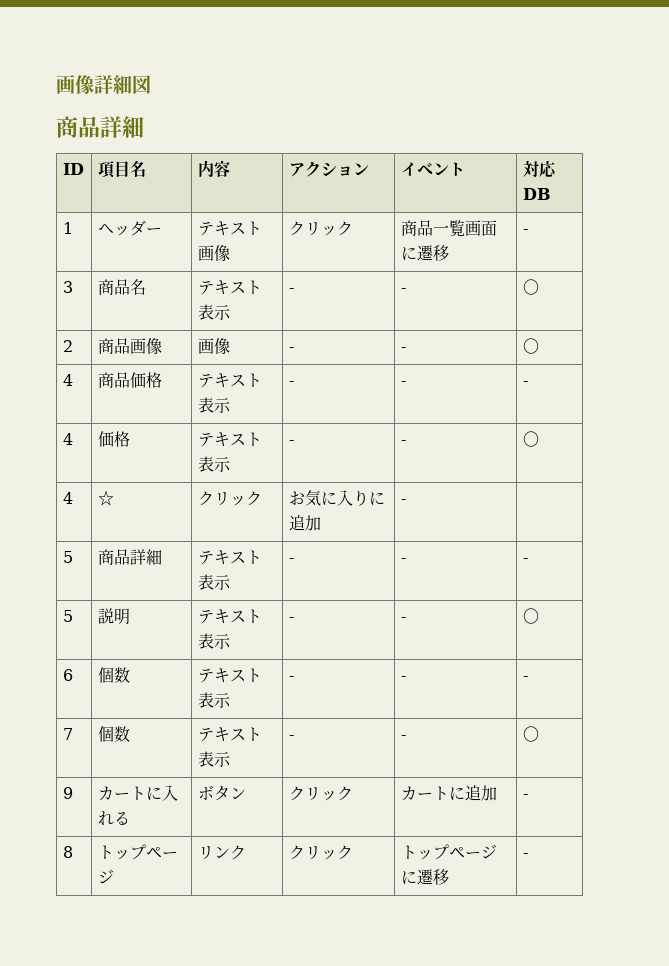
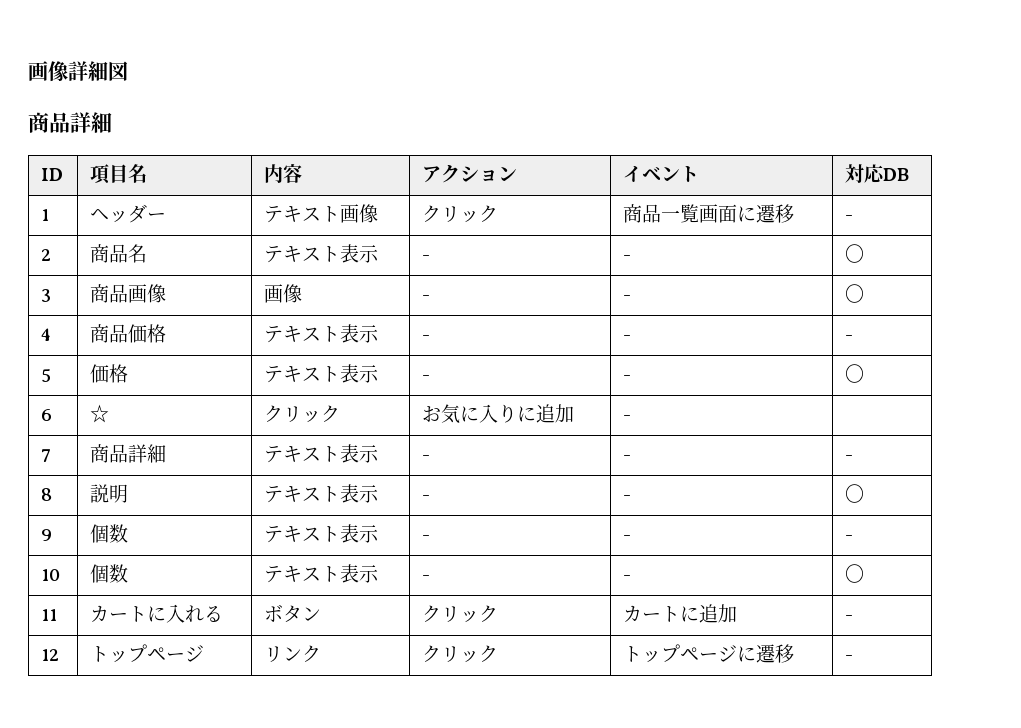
[62,281,73,293] 3 -> [41,249,52,261] 2
[62,340,73,352] 2 -> [41,289,52,302] 3
[62,433,73,445] 4 -> [41,369,52,382] 5
[62,492,73,504] 4 -> [41,409,53,421] 6
[62,551,73,563] 5 -> [41,449,52,462] 7
[62,610,73,622] 5 -> [41,488,53,501] 8
[62,669,73,681] 6 -> [41,529,53,541] 9
[62,728,73,740] 7 -> [41,569,61,581] 10
[62,787,73,799] 9 -> [41,609,58,621] 11
[62,846,73,858] 8 -> [41,649,60,661] 12

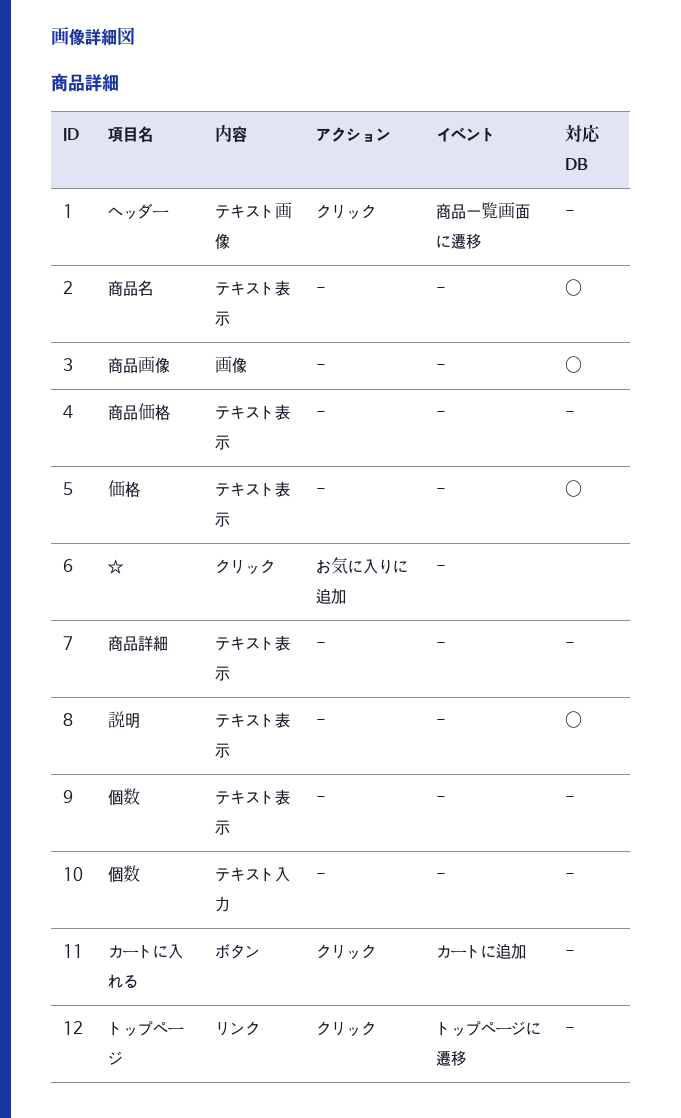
[340,564,380,583] [422,575,431,581] [623,575,632,581] [845,564,865,583] 表示 | - | - | 〇 -> [275,867,291,882] [215,896,231,912] [316,873,327,880] [436,873,447,880] [565,873,576,880] 入力 | - | - | -

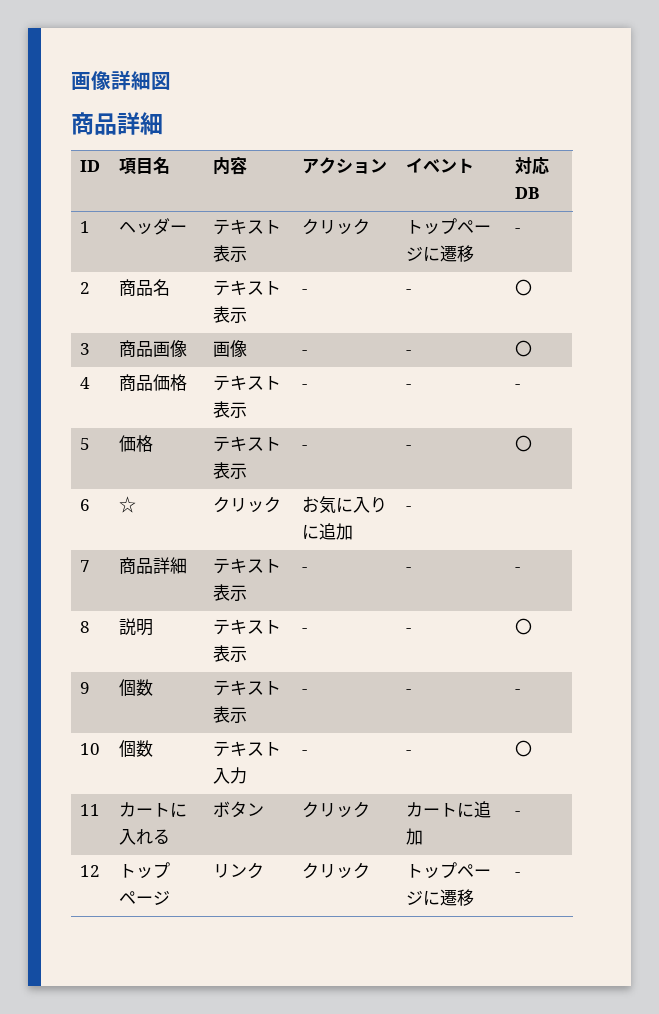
[275,202,293,219] [215,233,231,249] [316,204,377,219] [436,202,531,219] 画像 | クリック | 商品一覧画面 -> [213,245,248,262] [302,218,371,235] [406,218,492,235] [406,246,424,261] 表示 | クリック | トップページ
[565,873,576,880] - -> [515,740,533,757] 〇

